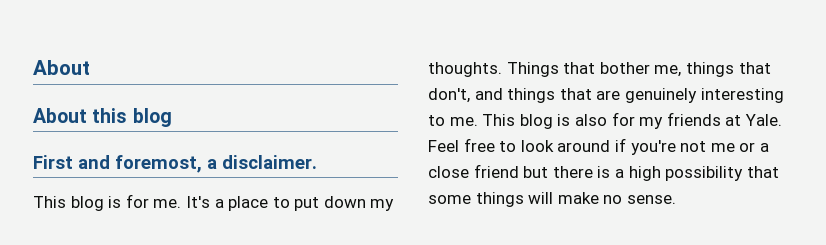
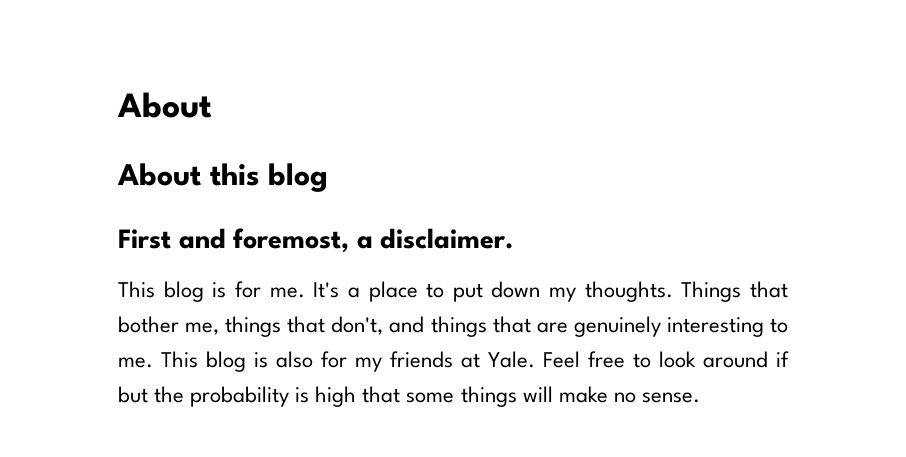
[630,140,769,155] [428,164,744,181] you're not me or a close friend but there is a high possibility -> [118,386,357,407] but the probability is high

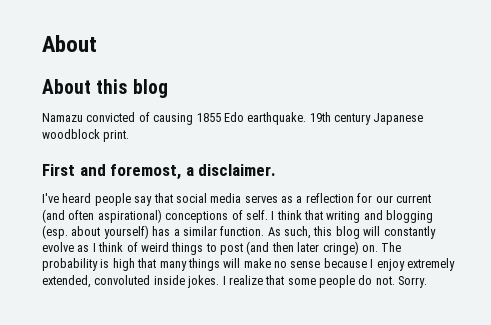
(329, 177) none -> [42,112,424,125] [42,129,130,142] // Namazu convicted of causing 1855 Edo earthquake. 19th century Japanese woodblock print.
[118,281,788,302] [118,316,788,337] [118,351,789,372] [118,386,185,403] This blog is for me. It's a place to put down my thoughts. Things that bother me, things that don't, and things that are genuinely interesting to me. This blog is also for my friends at Yale. Feel free to look around if but the -> [42,193,431,206] [42,209,434,223] [42,225,436,239] [42,241,402,255] I've heard people say that social media serves as a reflection for our current (and often aspirational) conceptions of self. I think that writing and blogging (esp. about yourself) has a similar function. As such, this blog will constantly evolve as I think of weird things to post (and then later cringe) on. The
[406,392,455,403] some -> [159,261,187,271] many
[641,392,700,403] sense. -> [290,258,455,271] [42,275,428,288] sense because I enjoy extremely extended, convoluted inside jokes. I realize that some people do not. Sorry.

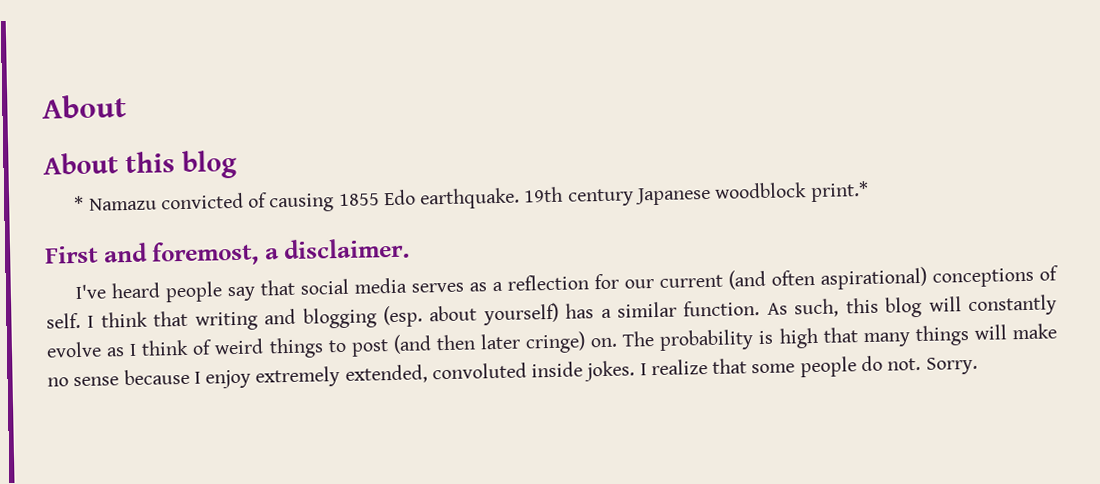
(168, 88) none -> [74,195,85,212] *
[103,130,130,142] print. -> [809,180,869,203] print.*

